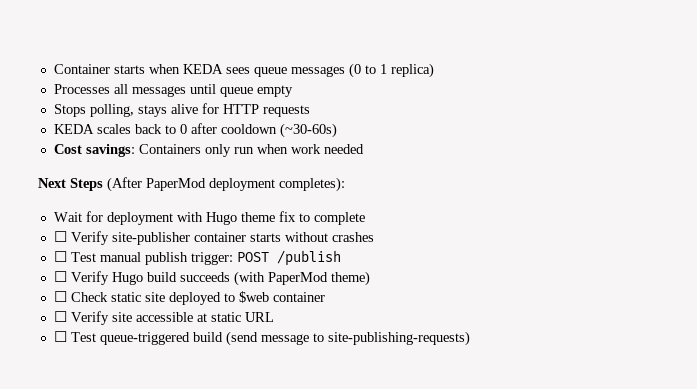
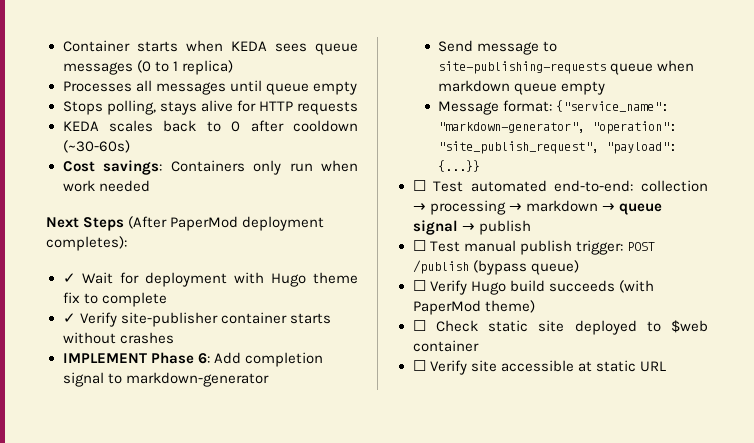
(345, 184) none -> [62,273,76,283] ✓
[53,231,67,242] ☐ -> [62,313,76,323] ✓
(374, 237) none -> [62,352,323,367] [62,372,269,387] [438,40,558,55] [438,60,695,75] [438,80,606,95] [438,100,669,115] [438,121,677,134] [438,141,677,154] [438,160,481,172] [412,180,708,192] [412,200,662,215] [412,220,531,235] // IMPLEMENT Phase 6: Add completion signal to markdown-generator // Send message to site-publishing-requests queue when markdown queue empty // Message format: {"service_name": "markdown-generator", "operation": "site_publish_request", "payload": {...}} // ☐ Test automated end-to-end: collection → processing → markdown → queue signal → publish
(341, 258) none -> [472,260,579,275] (bypass queue)
[53,331,470,346] // ☐ Test queue-triggered build (send message to site-publishing-requests) -> (666, 366) none

